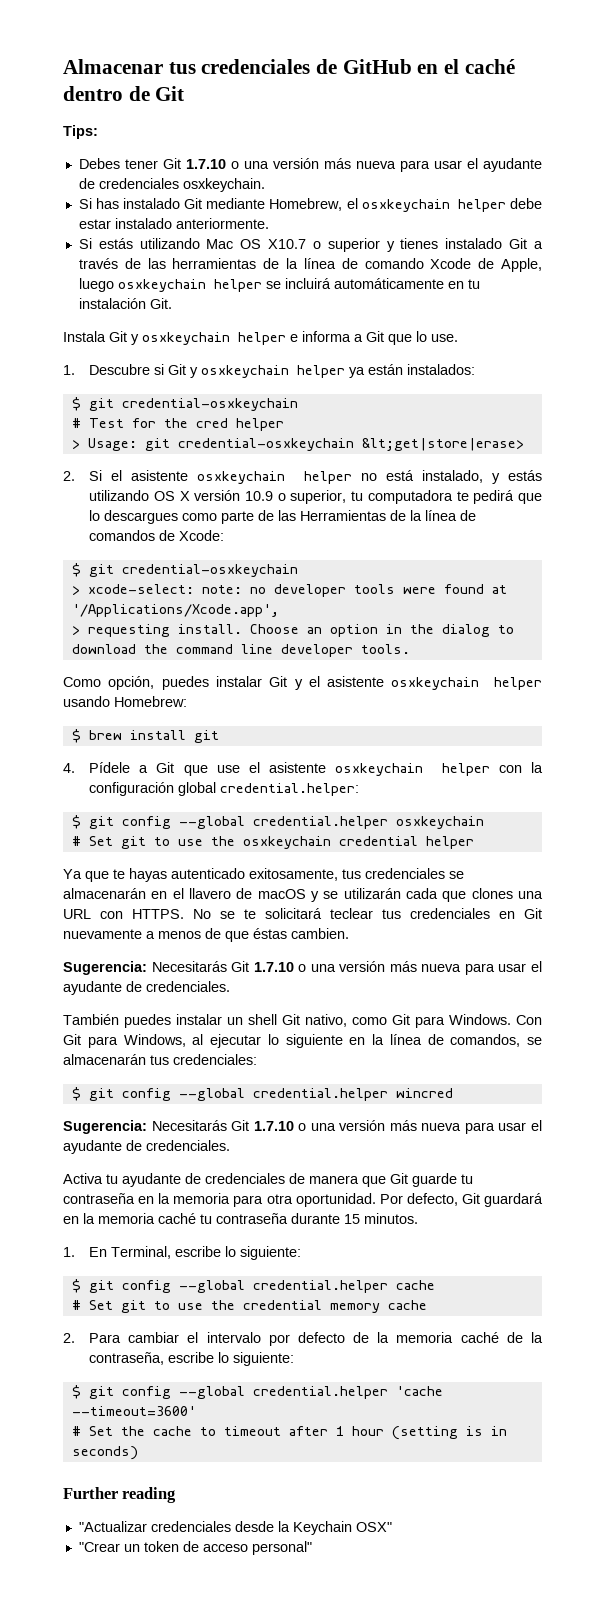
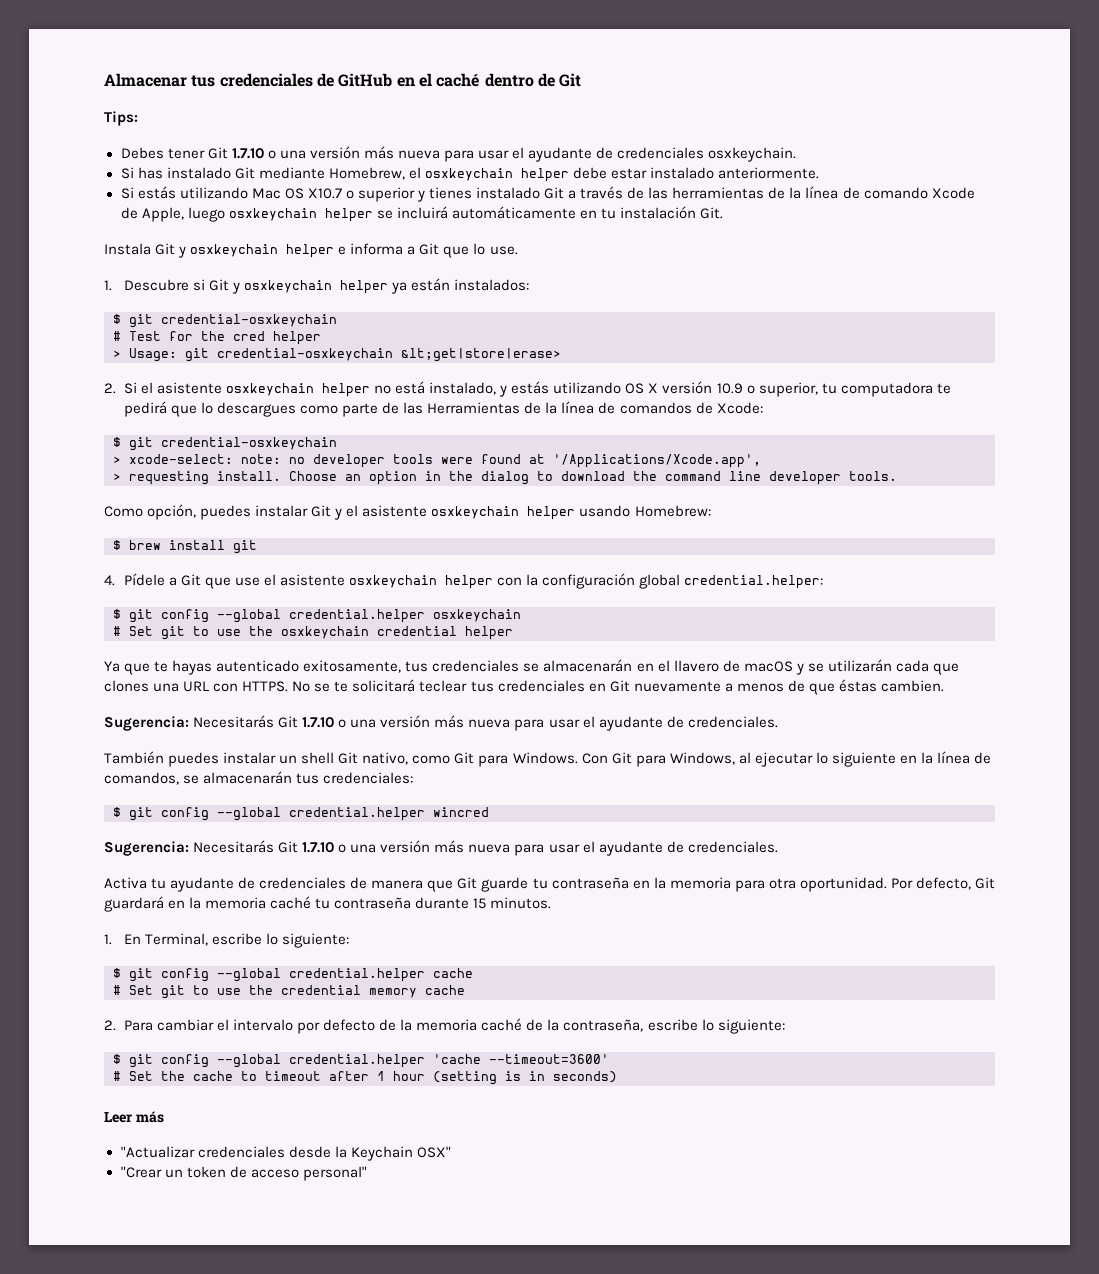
[63,1487,177,1503] Further reading -> [104,1111,164,1123] Leer más

